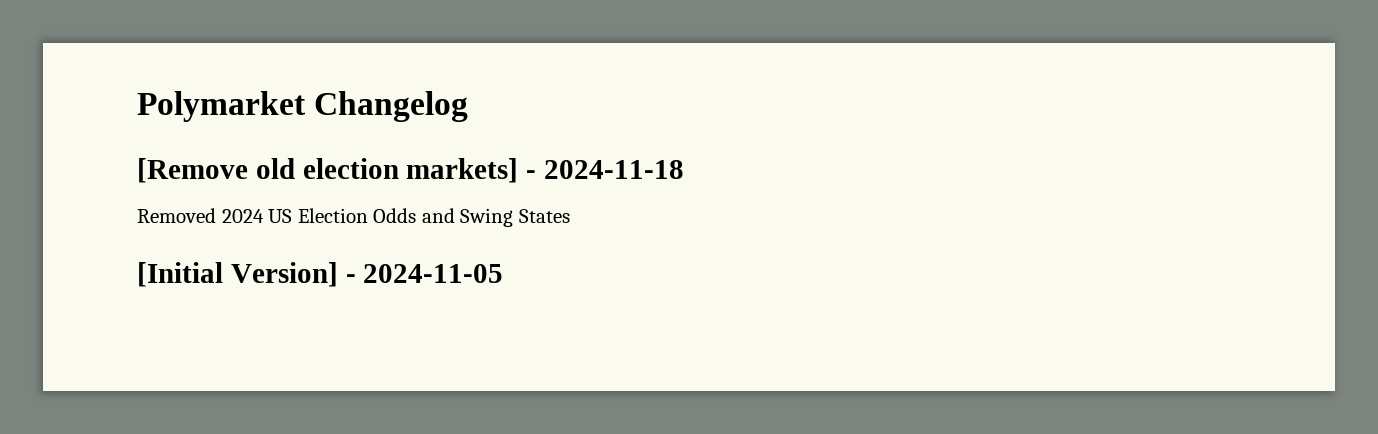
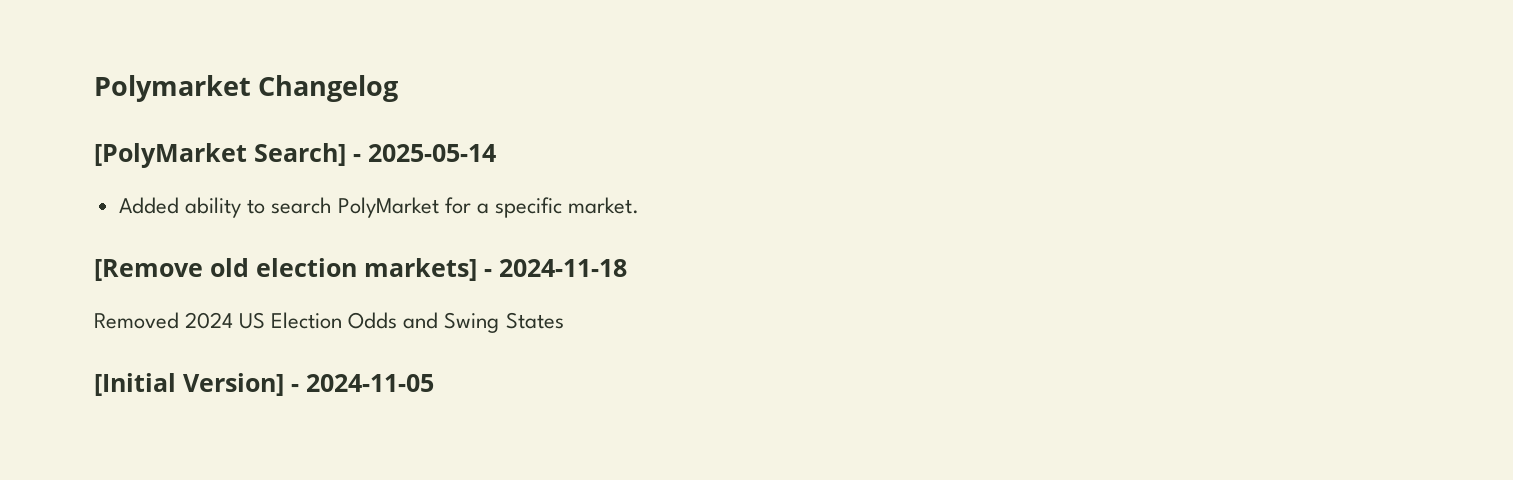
(469, 106) none -> [94,143,496,168] [118,197,640,218] // [PolyMarket Search] - 2025-05-14 // Added ability to search PolyMarket for a specific market.

